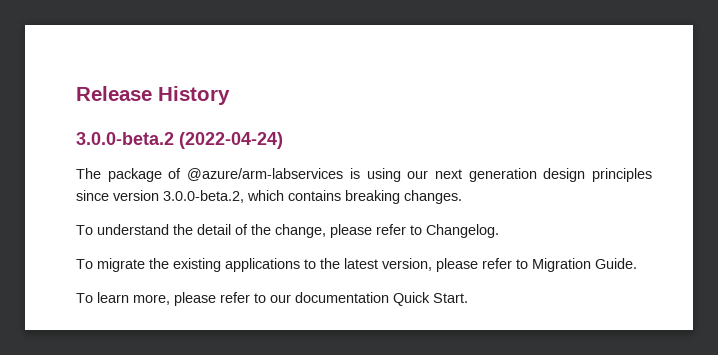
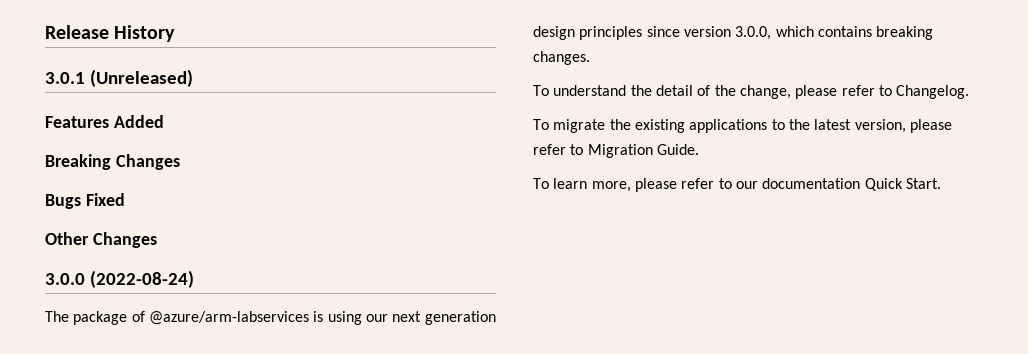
[76,132,283,149] 3.0.0-beta.2 (2022-04-24) -> [45,69,193,87] [45,115,164,128] [45,154,180,170] [45,193,125,209] [45,232,157,248] [45,270,194,288] 3.0.1 (Unreleased) // Features Added // Breaking Changes // Bugs Fixed // Other Changes // 3.0.0 (2022-08-24)
[163,190,244,203] 3.0.0-beta.2, -> [735,26,772,40] 3.0.0,

